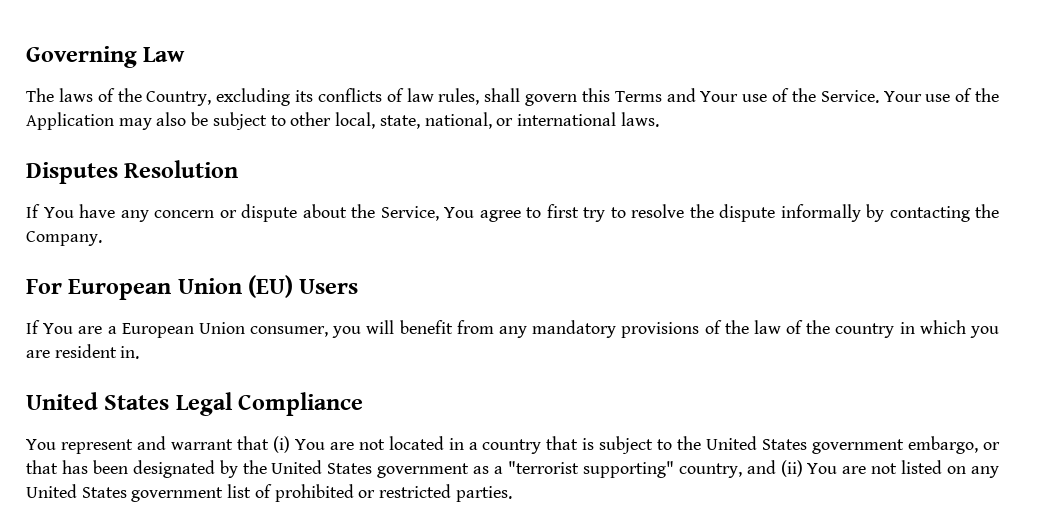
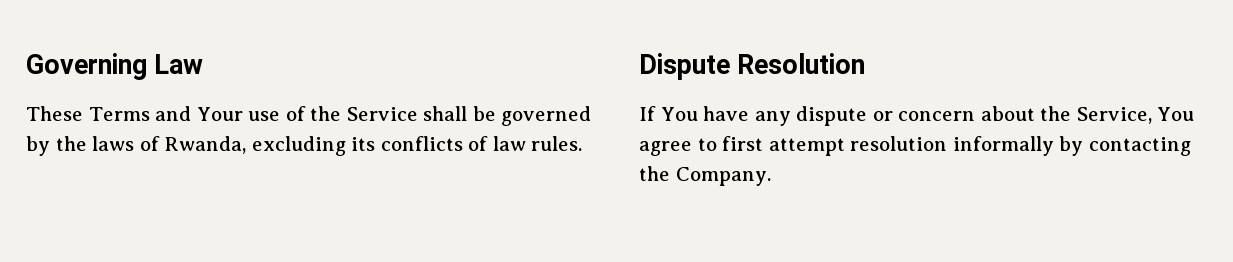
[26,88,610,106] The laws of the Country, excluding its conflicts of law rules, shall govern this -> [26,106,83,121] These
[820,88,1000,103] [26,112,659,130] [26,162,118,184] Service. Your use of the Application may also be subject to other local, state, national, or international laws. // Disputes -> [346,106,592,126] [26,136,583,156] [639,53,730,80] Service shall be governed by the laws of Rwanda, excluding its conflicts of law rules. // Dispute
[154,204,297,222] concern or dispute -> [796,106,976,126] dispute or concern
[583,204,775,222] try to resolve the dispute -> [768,136,948,156] attempt resolution
[26,275,359,300] [26,320,999,338] [26,344,140,359] [26,392,364,416] [26,436,1001,454] [26,460,1000,478] [26,484,512,502] // For European Union (EU) Users // If You are a European Union consumer, you will benefit from any mandatory provisions of the law of the country in which you are resident in. // United States Legal Compliance // You represent and warrant that (i) You are not located in a country that is subject to the United States government embargo, or that has been designated by the United States government as a "terrorist supporting" country, and (ii) You are not listed on any United States government list of prohibited or restricted parties. -> (771, 176) none

